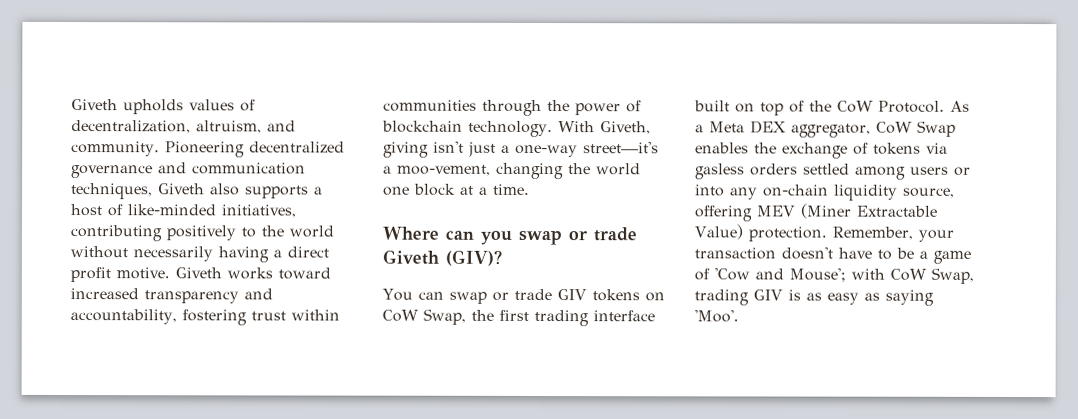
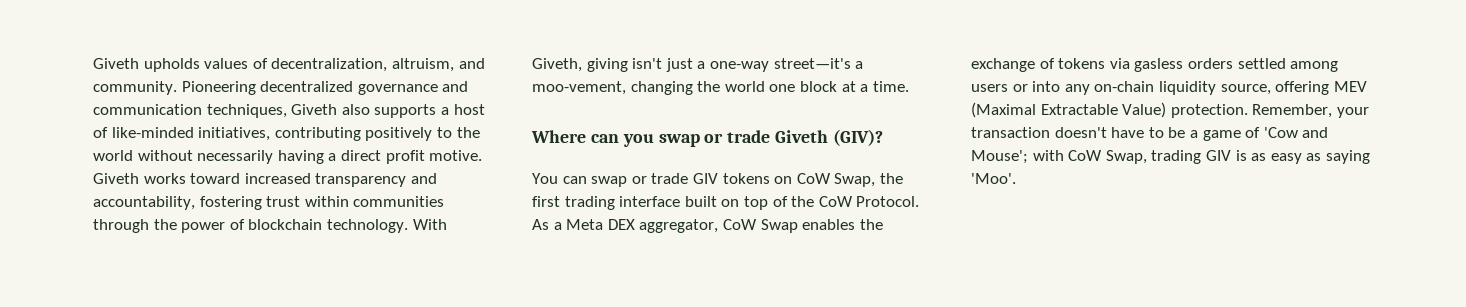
[800,203,852,219] (Miner -> [971,102,1036,118] (Maximal

